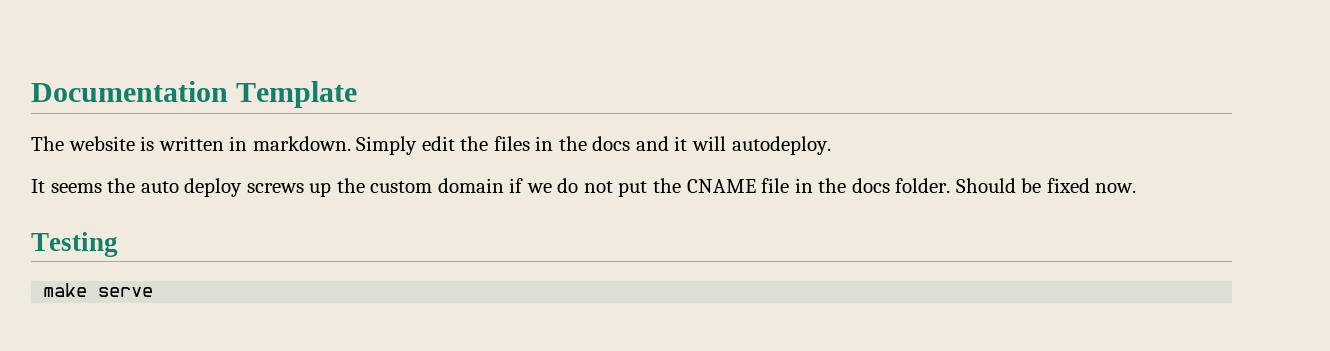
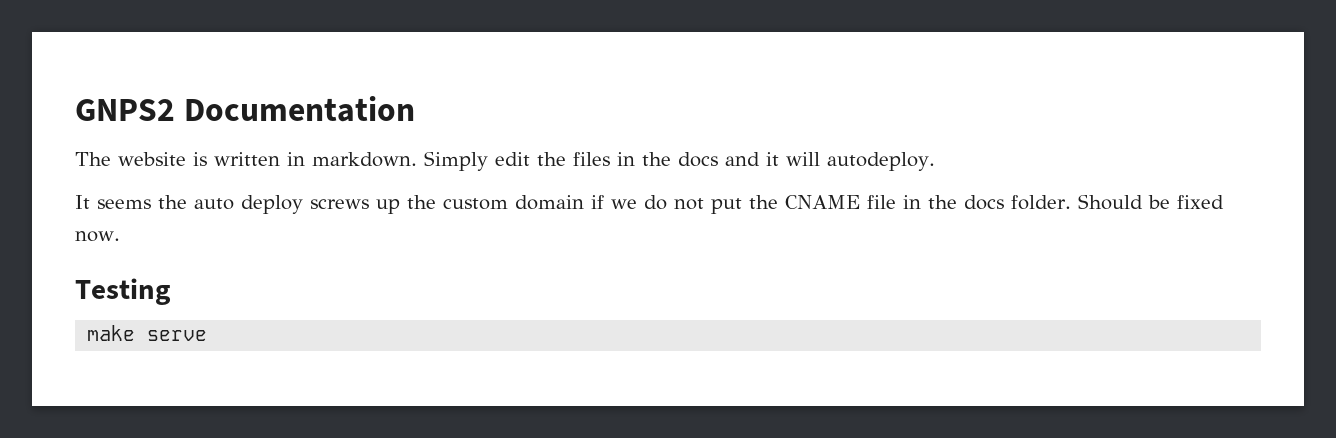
(31, 91) none -> [75,99,175,121] GNPS2
[236,81,358,108] Template -> (416, 109) none

